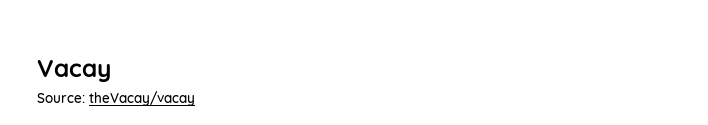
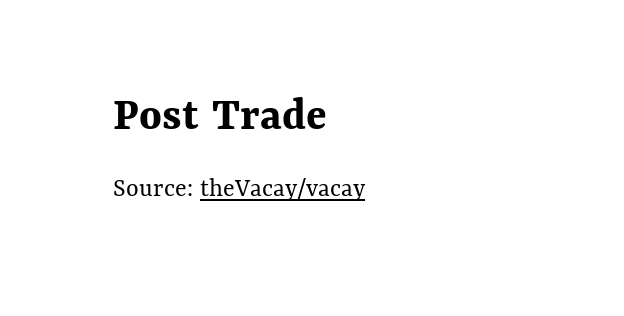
[37,60,111,82] Vacay -> [113,97,327,129] Post Trade

